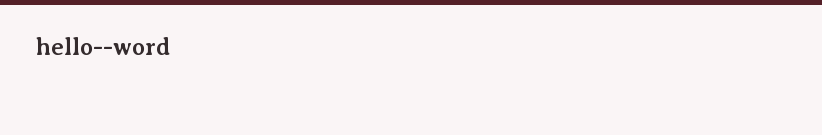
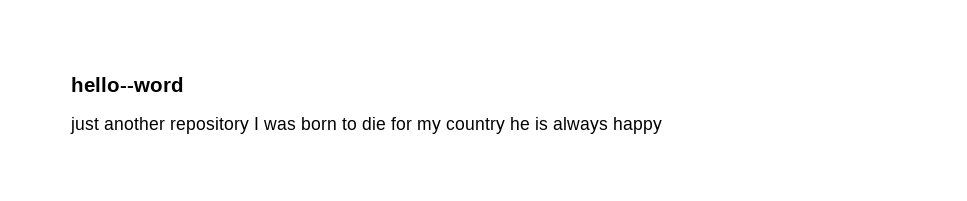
(170, 46) none -> [70,117,662,134] // just another repository I was born to die for my country he is always happy

